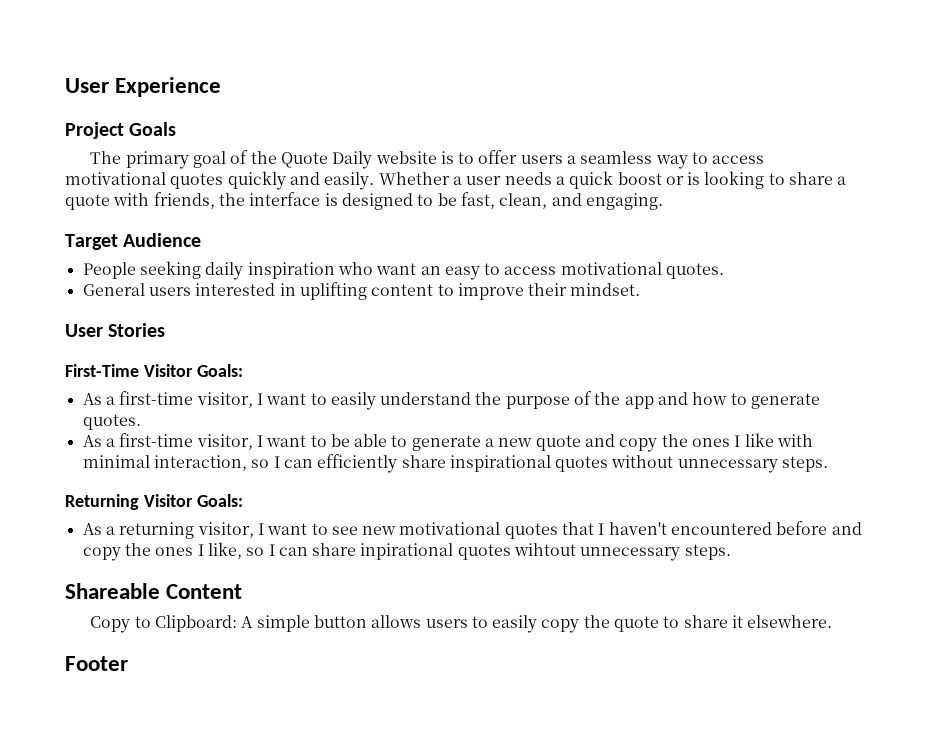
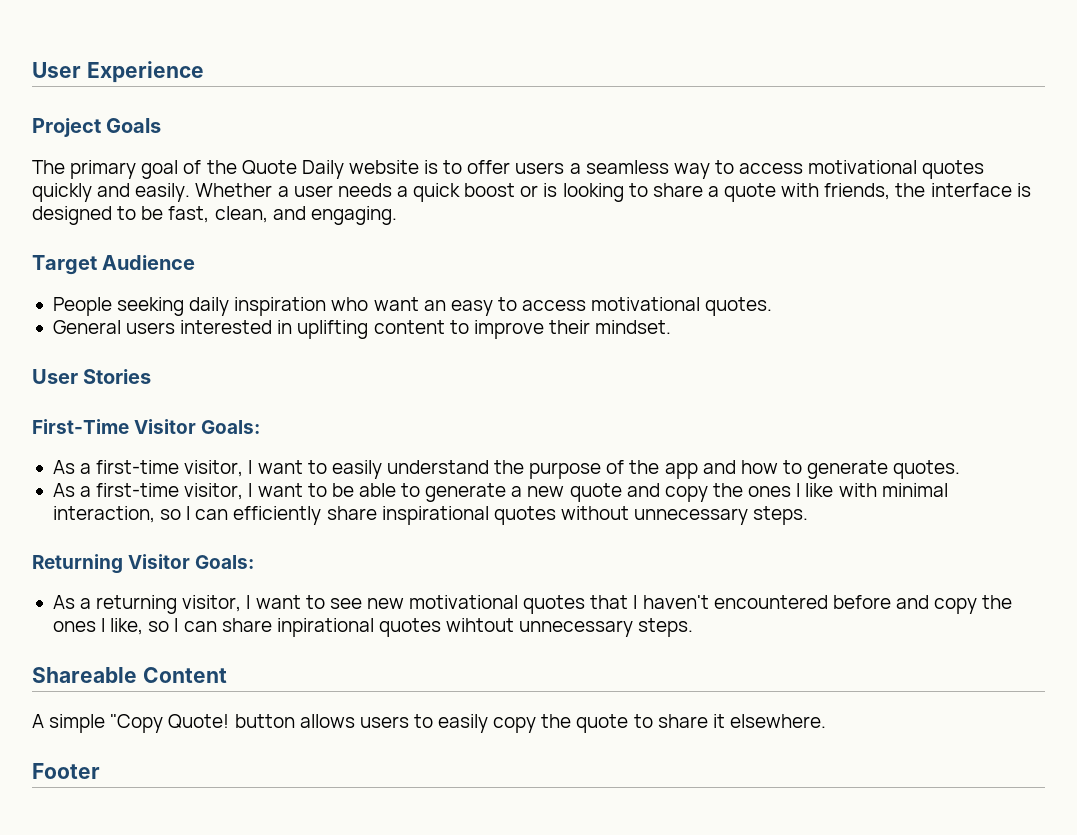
[90,615,310,633] Copy to Clipboard: A simple -> [32,714,230,733] A simple "Copy Quote!

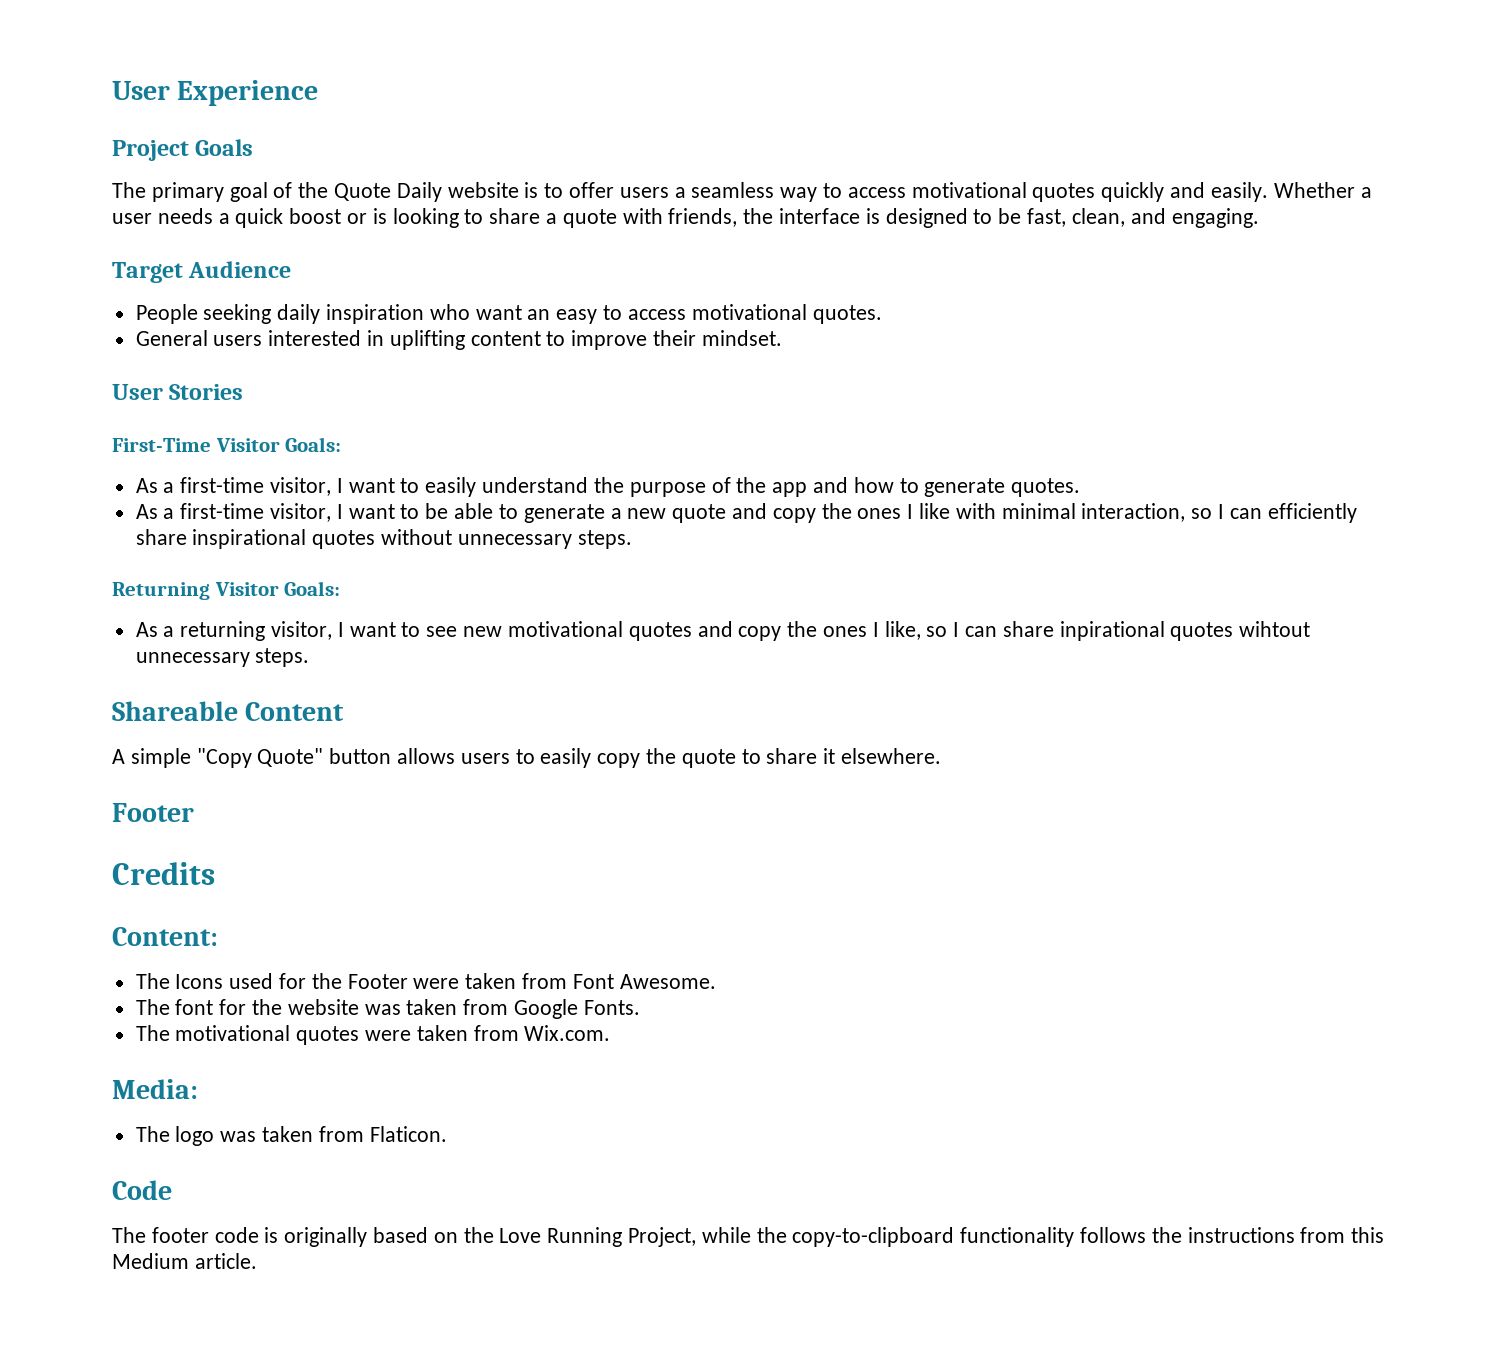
[590,595,891,609] that I haven't encountered before -> (692, 631) none
[168,714,230,729] Quote! -> [257,748,324,767] Quote"
(100, 771) none -> [112,862,215,885] [112,927,218,946] [135,973,716,989] [135,999,640,1019] [135,1025,611,1045] [112,1079,198,1099] [135,1126,447,1146] [112,1180,172,1200] [112,1227,1385,1247] [112,1253,257,1269] // Credits // Content: // The Icons used for the Footer were taken from Font Awesome. // The font for the website was taken from Google Fonts. // The motivational quotes were taken from Wix.com. // Media: // The logo was taken from Flaticon. // Code // The footer code is originally based on the Love Running Project, while the copy-to-clipboard functionality follows the instructions from this Medium article.

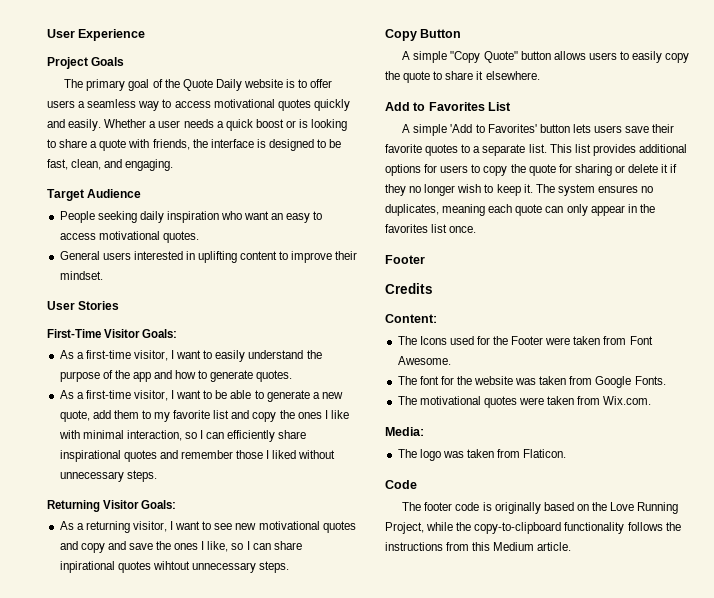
[672,504,727,523] quote -> [59,410,230,422] quote, add them to my favorite list
(376, 539) none -> [159,450,297,459] and remember those I liked
(782, 633) none -> [107,541,153,550] and save
[112,701,345,721] Shareable Content -> [385,29,462,41] Copy Button
(942, 756) none -> [385,102,512,111] [402,124,675,136] [385,144,687,156] [385,164,678,176] [385,184,654,196] [385,204,655,216] [385,224,477,233] // Add to Favorites List // A simple 'Add to Favorites' button lets users save their favorite quotes to a separate list. This list provides additional options for users to copy the quote for sharing or delete it if they no longer wish to keep it. The system ensures no duplicates, meaning each quote can only appear in the favorites list once.

